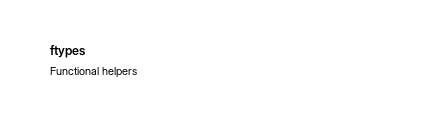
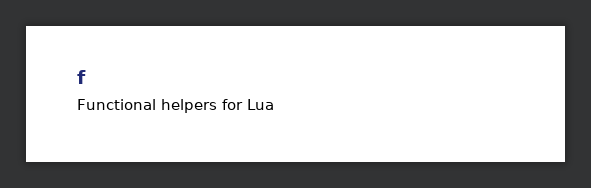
[50,45,85,58] ftypes -> [77,70,86,84] f
(137, 72) none -> [222,99,274,110] for Lua

